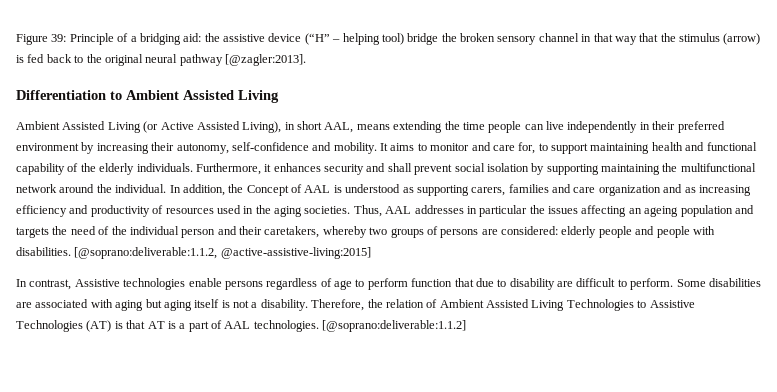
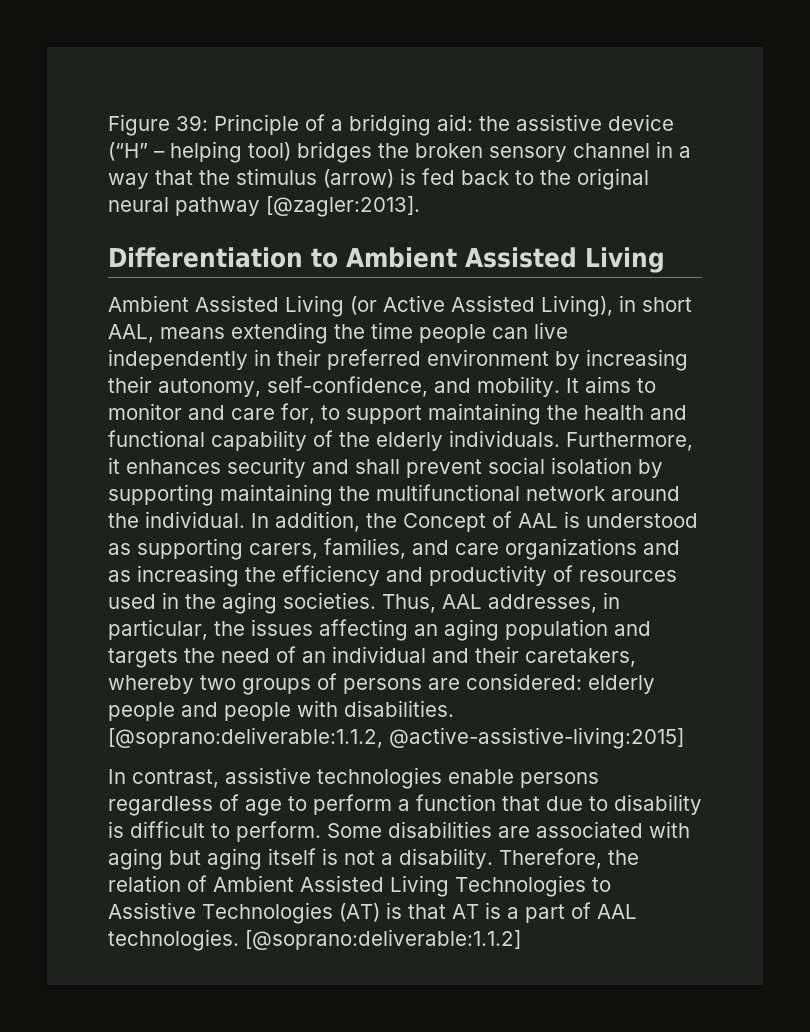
[407,33,439,45] bridge -> [297,141,372,163] bridges
[593,33,613,42] that -> [679,146,691,158] a
[231,142,309,151] self-confidence -> [267,376,428,397] self-confidence,
(650, 148) none -> [547,405,578,420] the
[508,184,661,196] families and care organization -> [324,538,637,560] families, and care organizations
(751, 190) none -> [245,567,276,582] the
[414,205,528,217] addresses in particular -> [488,592,620,613] [108,619,208,640] addresses, in particular,
[644,206,679,217] ageing -> [444,619,499,641] aging
[111,226,216,238] the individual person -> [302,646,426,663] an individual
[74,279,120,287] Assistive -> [225,767,311,784] assistive
(408, 284) none -> [398,799,410,811] a
[557,281,573,287] are -> [108,821,124,838] is

